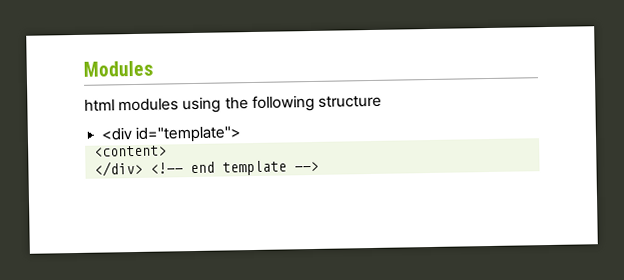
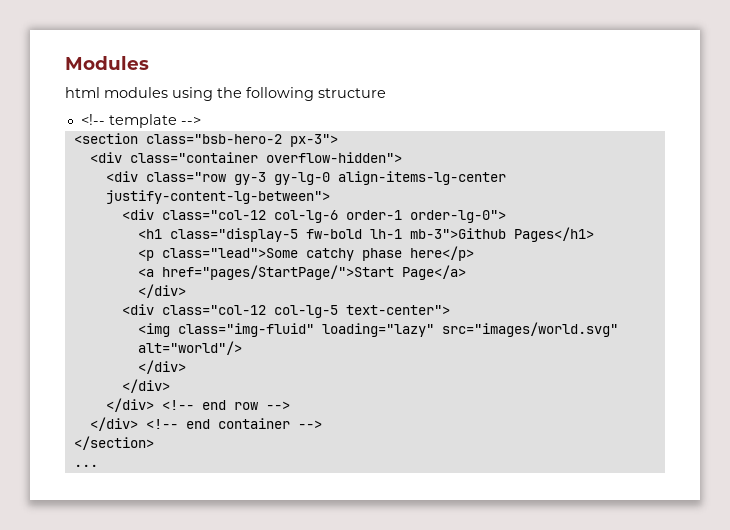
[101,125,243,143] [94,145,168,157] [94,160,320,177] <div id="template"> // <content> // </div> <!-- end template --> -> [80,114,201,128] [73,133,338,147] [89,152,402,163] [105,171,506,185] [105,190,330,204] [121,209,506,223] [137,227,594,242] [137,246,474,261] [137,265,466,280] [137,284,186,298] [121,304,450,318] [137,322,618,337] [137,341,242,355] [137,360,186,374] [121,379,170,393] [105,398,290,412] [89,417,322,431] [73,436,154,450] [73,464,98,467] <!-- template --> // <section class="bsb-hero-2 px-3"> // <div class="container overflow-hidden"> // <div class="row gy-3 gy-lg-0 align-items-lg-center justify-content-lg-between"> // <div class="col-12 col-lg-6 order-1 order-lg-0"> // <h1 class="display-5 fw-bold lh-1 mb-3">Github Pages</h1> // <p class="lead">Some catchy phase here</p> // <a href="pages/StartPage/">Start Page</a> // </div> // <div class="col-12 col-lg-5 text-center"> // <img class="img-fluid" loading="lazy" src="images/world.svg" alt="world"/> // </div> // </div> // </div> <!-- end row --> // </div> <!-- end container --> // </section> // ...

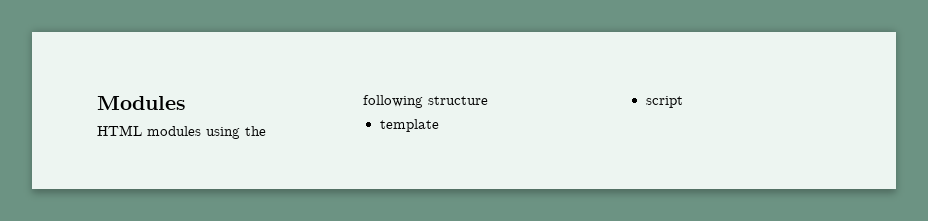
[65,87,100,98] html -> [97,125,142,136] HTML
[80,114,105,125] <!-- -> (488, 100) none
[180,116,201,125] [73,133,338,147] [89,152,402,163] [105,171,506,185] [105,190,330,204] [121,209,506,223] [137,227,594,242] [137,246,474,261] [137,265,466,280] [137,284,186,298] [121,304,450,318] [137,322,618,337] [137,341,242,355] [137,360,186,374] [121,379,170,393] [105,398,290,412] [89,417,322,431] [73,436,154,450] [73,464,98,467] --> // <section class="bsb-hero-2 px-3"> // <div class="container overflow-hidden"> // <div class="row gy-3 gy-lg-0 align-items-lg-center justify-content-lg-between"> // <div class="col-12 col-lg-6 order-1 order-lg-0"> // <h1 class="display-5 fw-bold lh-1 mb-3">Github Pages</h1> // <p class="lead">Some catchy phase here</p> // <a href="pages/StartPage/">Start Page</a> // </div> // <div class="col-12 col-lg-5 text-center"> // <img class="img-fluid" loading="lazy" src="images/world.svg" alt="world"/> // </div> // </div> // </div> <!-- end row --> // </div> <!-- end container --> // </section> // ... -> [645,96,683,108] // script

